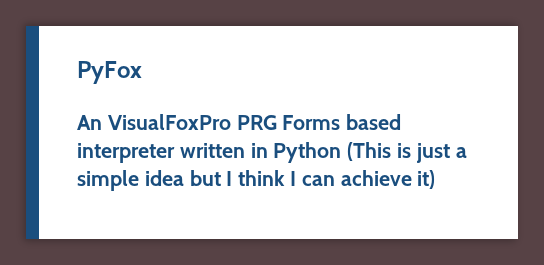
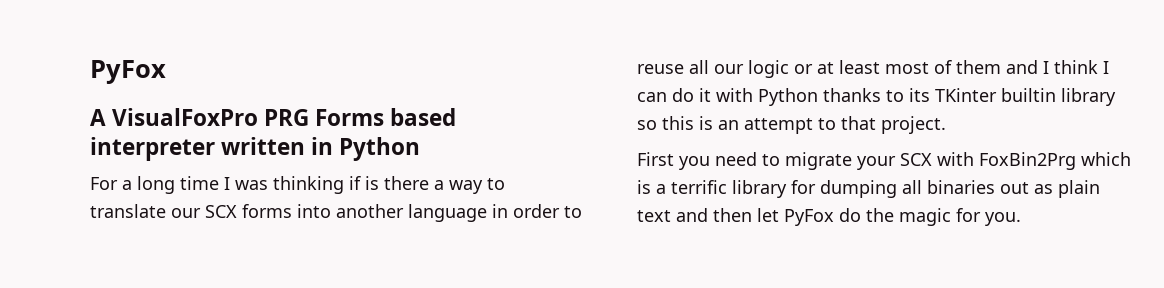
[77,115,102,130] An -> [90,109,106,126] A
[347,142,467,163] [77,170,436,191] (This is just a simple idea but I think I can achieve it) -> [90,176,505,194] [90,204,582,222] [637,60,1109,78] [637,88,1116,106] [637,116,946,134] [637,152,1131,170] [637,180,1100,198] [637,208,1021,226] // For a long time I was thinking if is there a way to translate our SCX forms into another language in order to reuse all our logic or at least most of them and I think I can do it with Python thanks to its TKinter builtin library so this is an attempt to that project. // First you need to migrate your SCX with FoxBin2Prg which is a terrific library for dumping all binaries out as plain text and then let PyFox do the magic for you.

